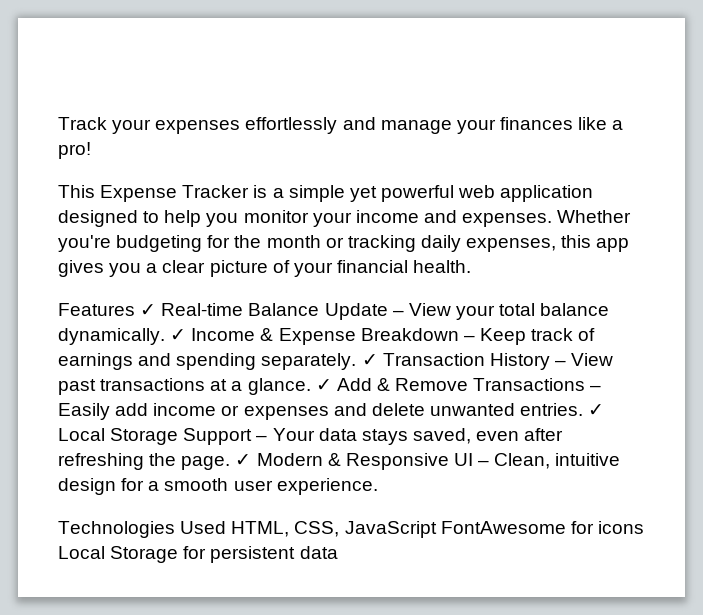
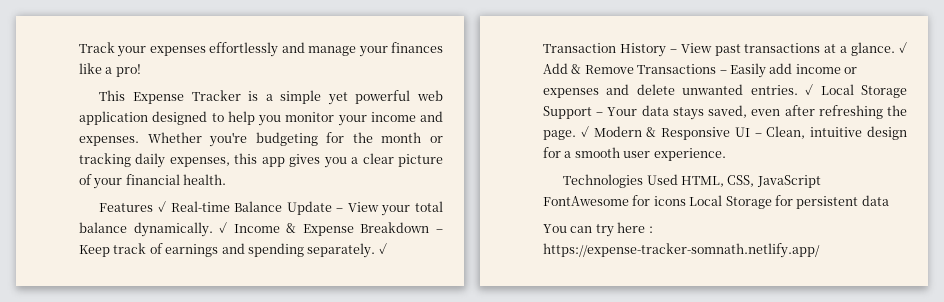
(338, 552) none -> [543,222,653,237] [543,243,820,258] // You can try here : https://expense-tracker-somnath.netlify.app/

